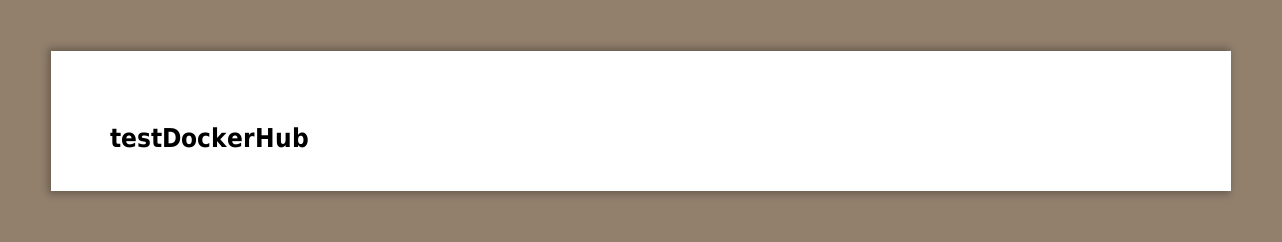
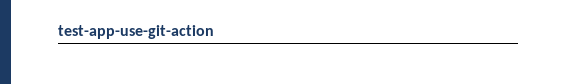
[110,127,309,148] testDockerHub -> [58,25,214,39] test-app-use-git-action

